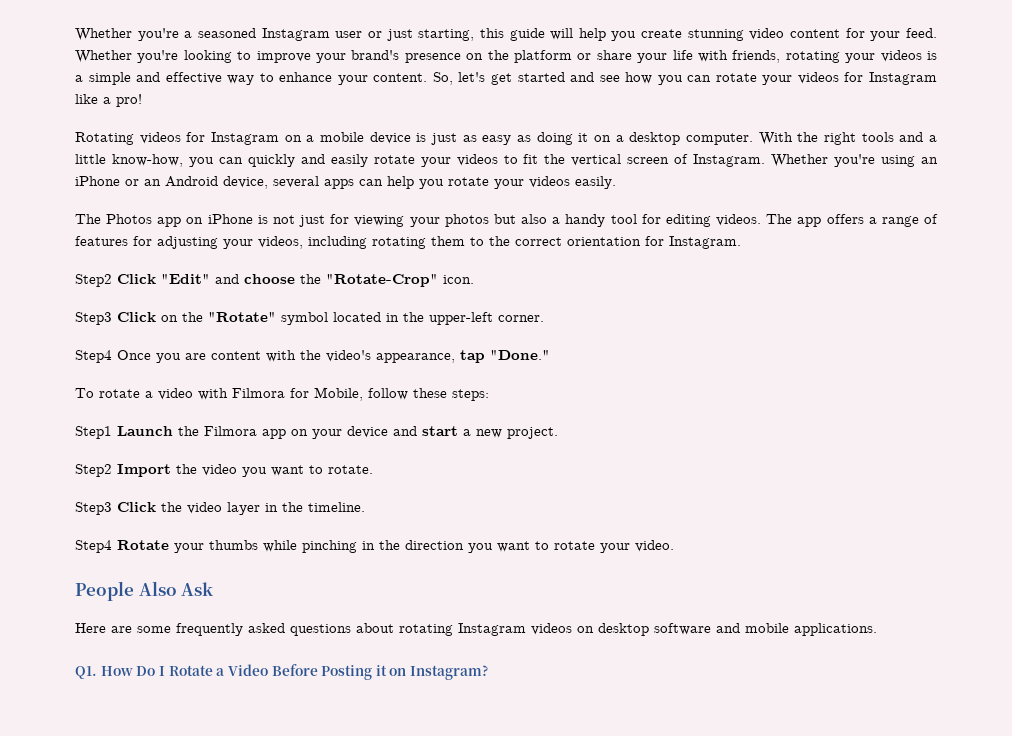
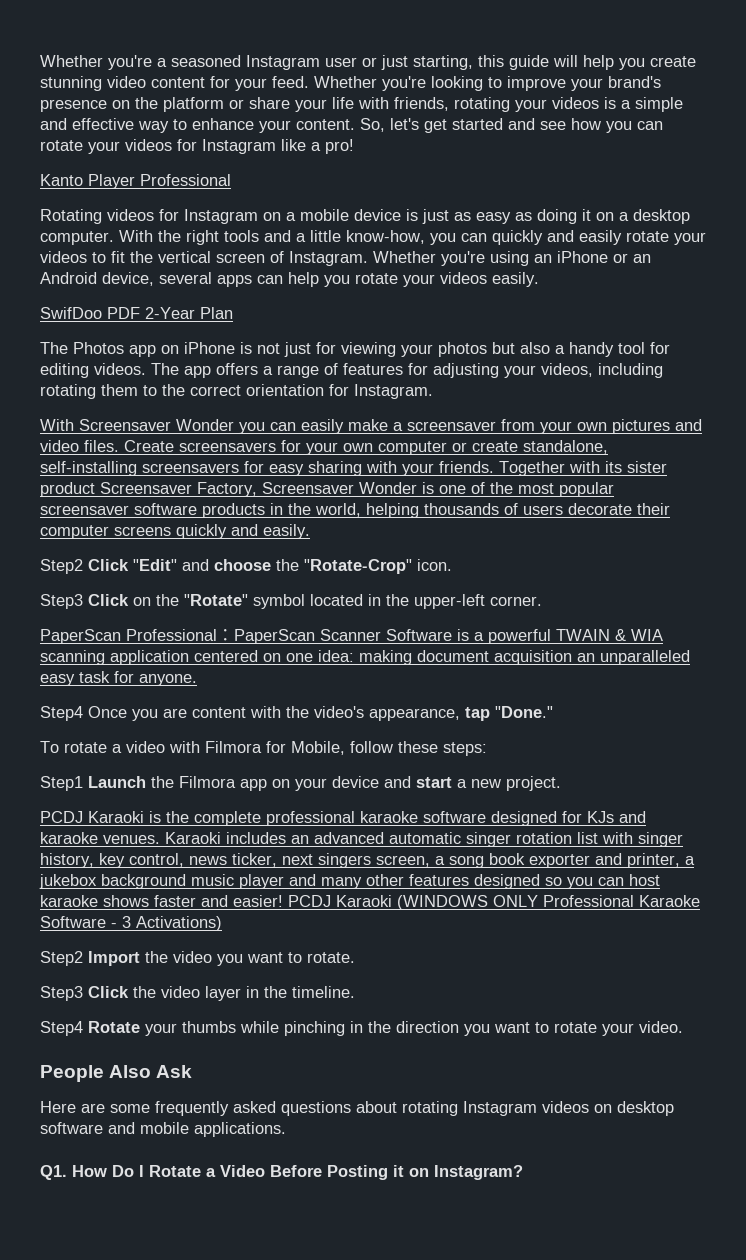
(142, 100) none -> [40,174,231,189] // Kanto Player Professional
(616, 182) none -> [40,307,233,319] // SwifDoo PDF 2-Year Plan
(741, 242) none -> [40,419,702,434] [40,440,608,455] [40,461,667,476] [40,482,614,497] [40,503,670,518] [40,524,310,539] // With Screensaver Wonder you can easily make a screensaver from your own pictures and video files. Create screensavers for your own computer or create standalone, self-installing screensavers for easy sharing with your friends. Together with its sister product Screensaver Factory, Screensaver Wonder is one of the most popular screensaver software products in the world, helping thousands of users decorate their computer screens quickly and easily.
(544, 318) none -> [40,629,663,644] [40,650,690,665] [40,671,197,686] // PaperScan Professional：PaperScan Scanner Software is a powerful TWAIN & WIA scanning application centered on one idea: making document acquisition an unparalleled easy task for anyone.
(558, 433) none -> [40,811,646,826] [40,832,683,847] [40,853,695,868] [39,874,660,889] [40,895,700,910] [40,916,222,931] // PCDJ Karaoki is the complete professional karaoke software designed for KJs and karaoke venues. Karaoki includes an advanced automatic singer rotation list with singer history, key control, news ticker, next singers screen, a song book exporter and printer, a jukebox background music player and many other features designed so you can host karaoke shows faster and easier! PCDJ Karaoki (WINDOWS ONLY Professional Karaoke Software - 3 Activations)

